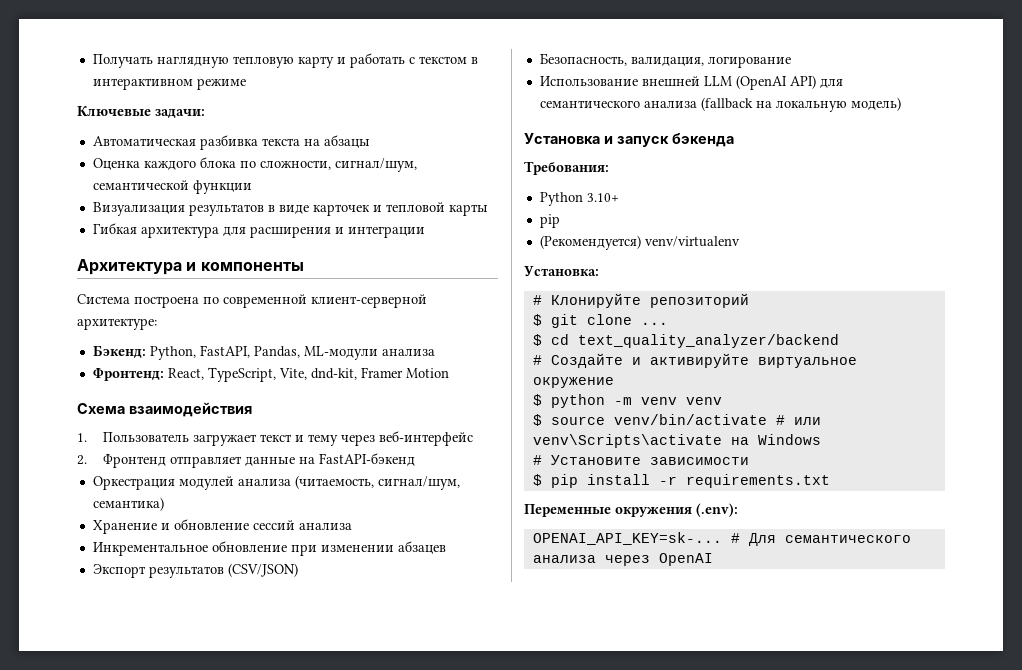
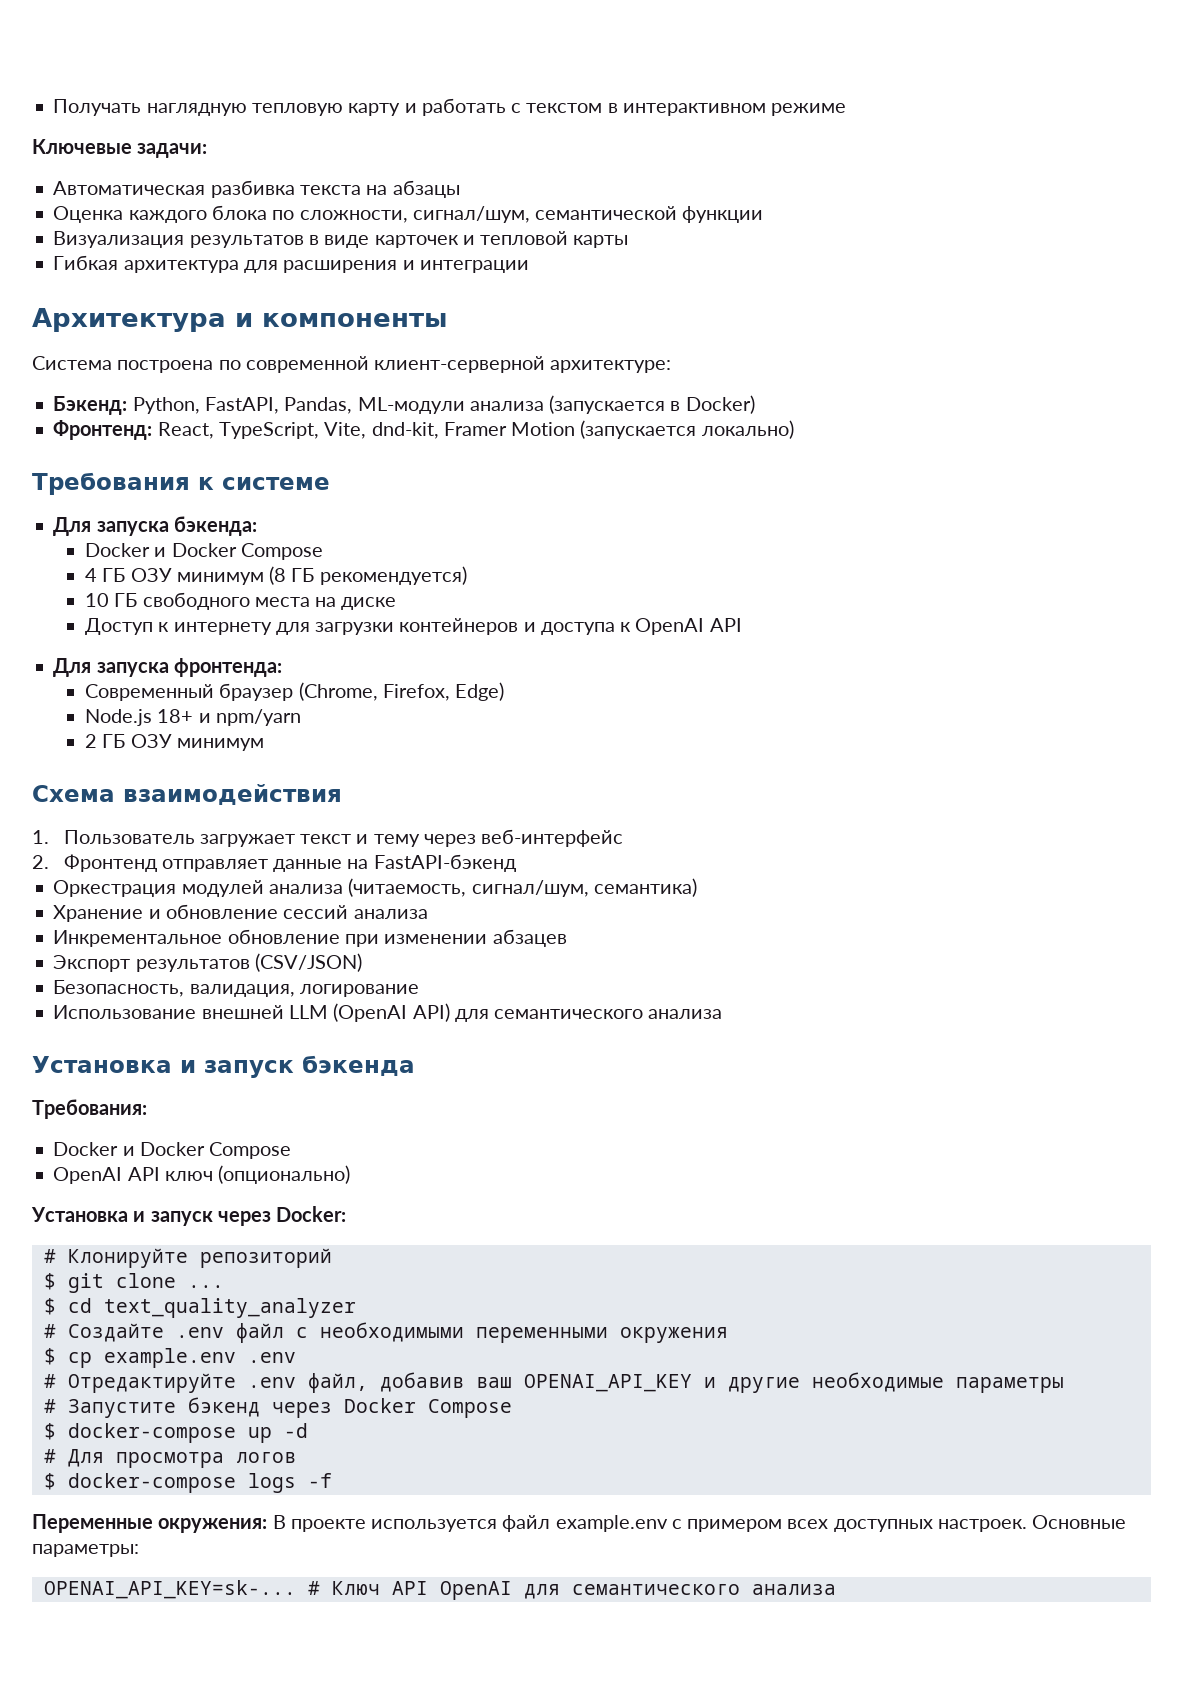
(435, 352) none -> [549,395,755,414] (запускается в Docker)
(449, 373) none -> [580,420,794,439] [32,472,330,495] [53,516,257,536] [85,543,323,560] [85,566,467,585] [85,592,397,610] [85,618,742,635] [53,658,282,677] [85,682,505,701] [85,709,301,726] [85,734,264,751] (запускается локально) // Требования к системе // Для запуска бэкенда: // Docker и Docker Compose // 4 ГБ ОЗУ минимум (8 ГБ рекомендуется) // 10 ГБ свободного места на диске // Доступ к интернету для загрузки контейнеров и доступа к OpenAI API // Для запуска фронтенда: // Современный браузер (Chrome, Firefox, Edge) // Node.js 18+ и npm/yarn // 2 ГБ ОЗУ минимум
[700,97,901,112] (fallback на локальную модель) -> (723, 1014) none
[539,192,619,206] [539,214,560,228] [539,235,740,250] [524,266,599,277] Python 3.10+ // pip // (Рекомендуется) venv/virtualenv // Установка: -> [53,1142,292,1159] [53,1165,351,1184] [31,1206,347,1226] Docker и Docker Compose // OpenAI API ключ (опционально) // Установка и запуск через Docker:
[577,334,839,348] text_quality_analyzer/backend -> [103,1298,356,1318] text_quality_analyzer
[631,353,857,368] [532,377,614,388] [532,394,722,408] [532,414,821,426] [532,434,821,448] [532,455,749,465] [532,474,830,488] [524,503,738,517] [532,532,911,546] [532,553,713,566] и активируйте виртуальное окружение // $ python -m venv venv // $ source venv/bin/activate # или venv\Scripts\activate на Windows // # Установите зависимости // $ pip install -r requirements.txt // Переменные окружения (.env): // OPENAI_API_KEY=sk-... # Для семантического анализа через OpenAI -> [175,1322,728,1343] [43,1348,296,1368] [43,1372,1064,1393] [43,1397,512,1418] [43,1423,308,1443] [43,1449,296,1468] [43,1473,332,1493] [32,1514,1127,1533] [32,1544,139,1557] [43,1580,836,1600] .env файл с необходимыми переменными окружения // $ cp example.env .env // # Отредактируйте .env файл, добавив ваш OPENAI_API_KEY и другие необходимые параметры // # Запустите бэкенд через Docker Compose // $ docker-compose up -d // # Для просмотра логов // $ docker-compose logs -f // Переменные окружения: В проекте используется файл example.env с примером всех доступных настроек. Основные параметры: // OPENAI_API_KEY=sk-... # Ключ API OpenAI для семантического анализа

